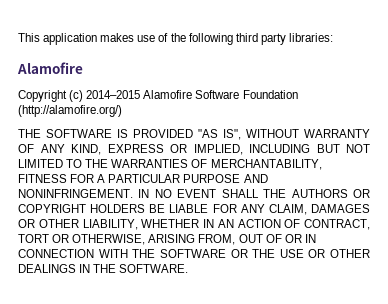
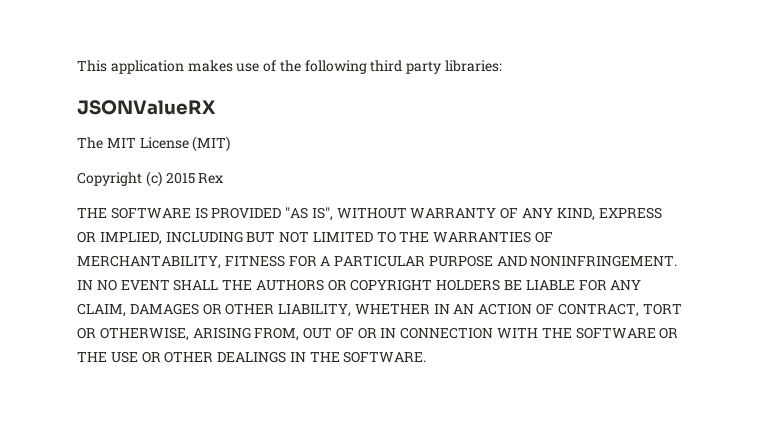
[17,62,83,74] [18,90,298,102] [18,105,122,117] Alamofire // Copyright (c) 2014–2015 Alamofire Software Foundation (http://alamofire.org/) -> [77,100,216,115] [77,136,231,152] [77,171,224,187] JSONValueRX // The MIT License (MIT) // Copyright (c) 2015 Rex

